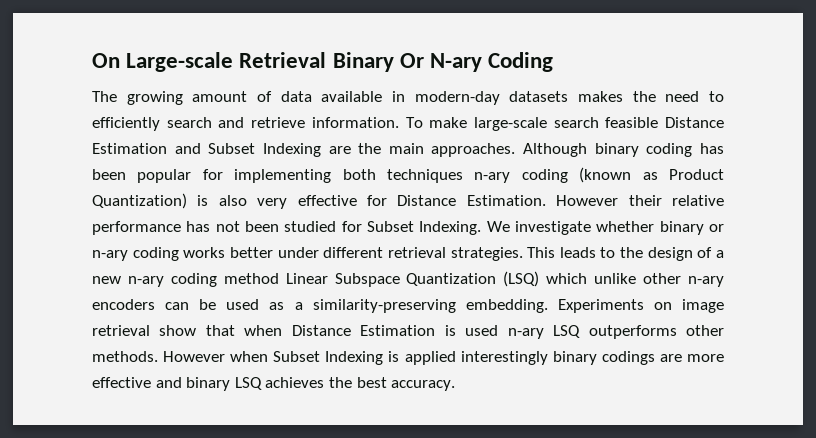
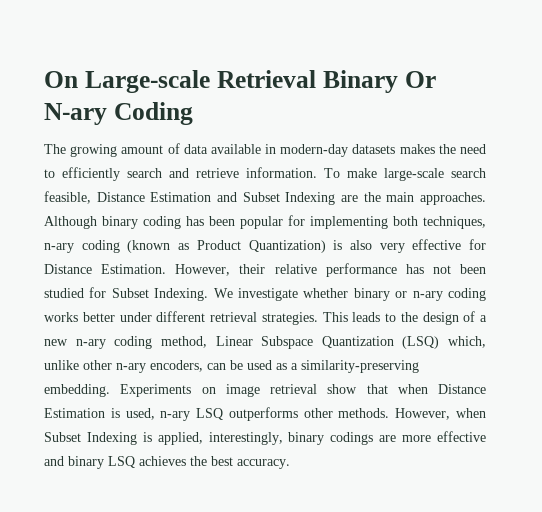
[605,117,659,128] feasible -> [44,191,91,204] feasible,
[387,169,463,183] techniques -> [423,216,486,229] techniques,
[556,195,619,206] However -> [175,264,231,276] However,
[223,273,279,284] method -> [160,336,207,348] method,
[546,273,588,284] which -> [448,336,486,348] which,
[92,299,155,310] encoders -> [150,360,203,372] encoders,
[465,325,499,336] used -> [125,408,155,420] used,
[163,351,226,362] However -> [395,408,451,420] However,
[404,351,548,365] applied interestingly -> [157,432,283,445] applied, interestingly,

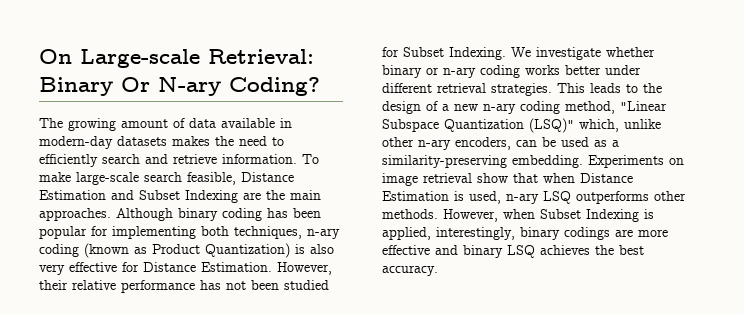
[216,70,316,88] Retrieval -> [208,49,314,64] Retrieval:
[113,102,193,125] Coding -> [229,77,320,96] Coding?
[215,336,253,346] Linear -> [620,101,667,111] "Linear
[402,336,440,349] (LSQ) -> [529,118,574,133] (LSQ)"

